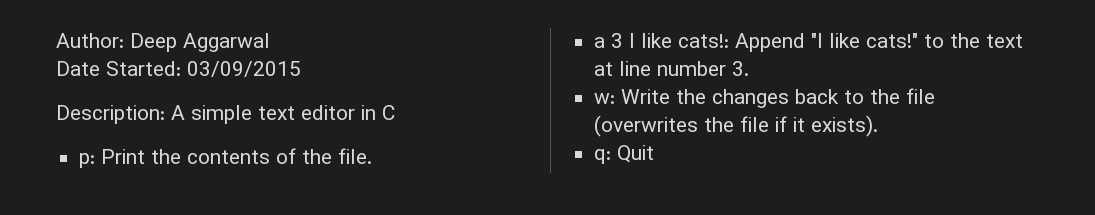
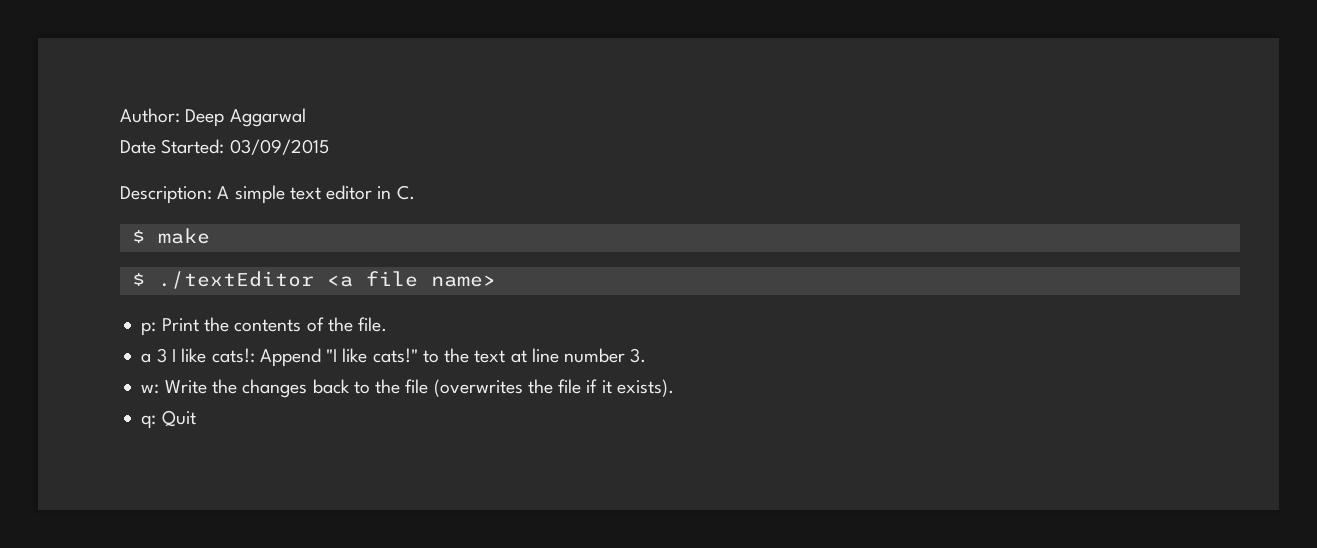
[382,105,395,120] C -> [396,185,415,200] [131,228,210,244] [131,271,496,289] C. // $ make // $ ./textEditor <a file name>

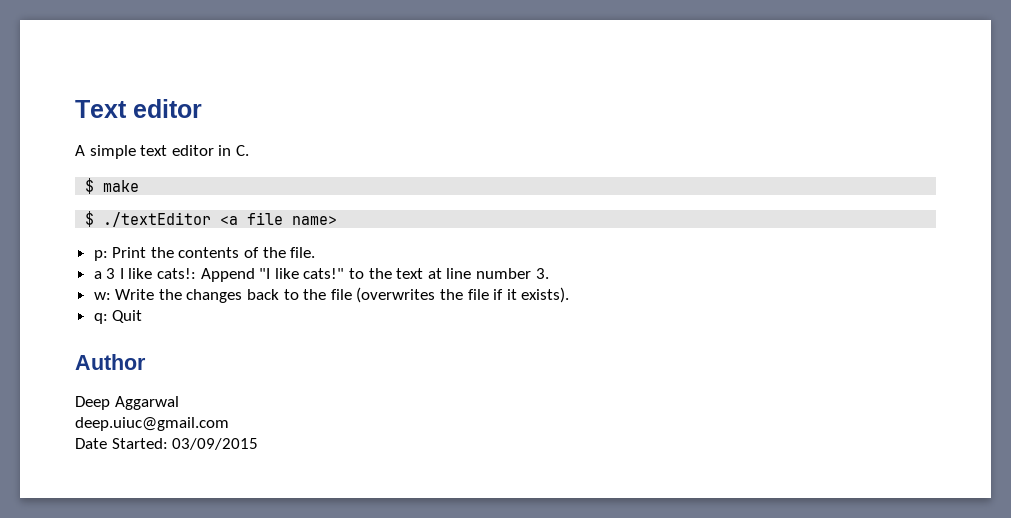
[120,108,306,127] [120,139,329,155] [120,186,212,204] Author: Deep Aggarwal // Date Started: 03/09/2015 // Description: -> [75,99,202,118] Text editor //
(196, 418) none -> [75,354,146,370] [75,396,179,410] [75,417,229,431] [75,438,259,450] // Author // Deep Aggarwal // deep.uiuc@gmail.com // Date Started: 03/09/2015

